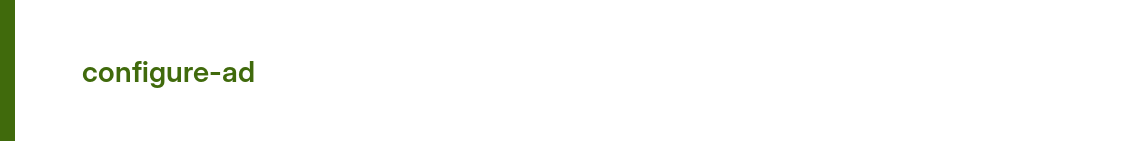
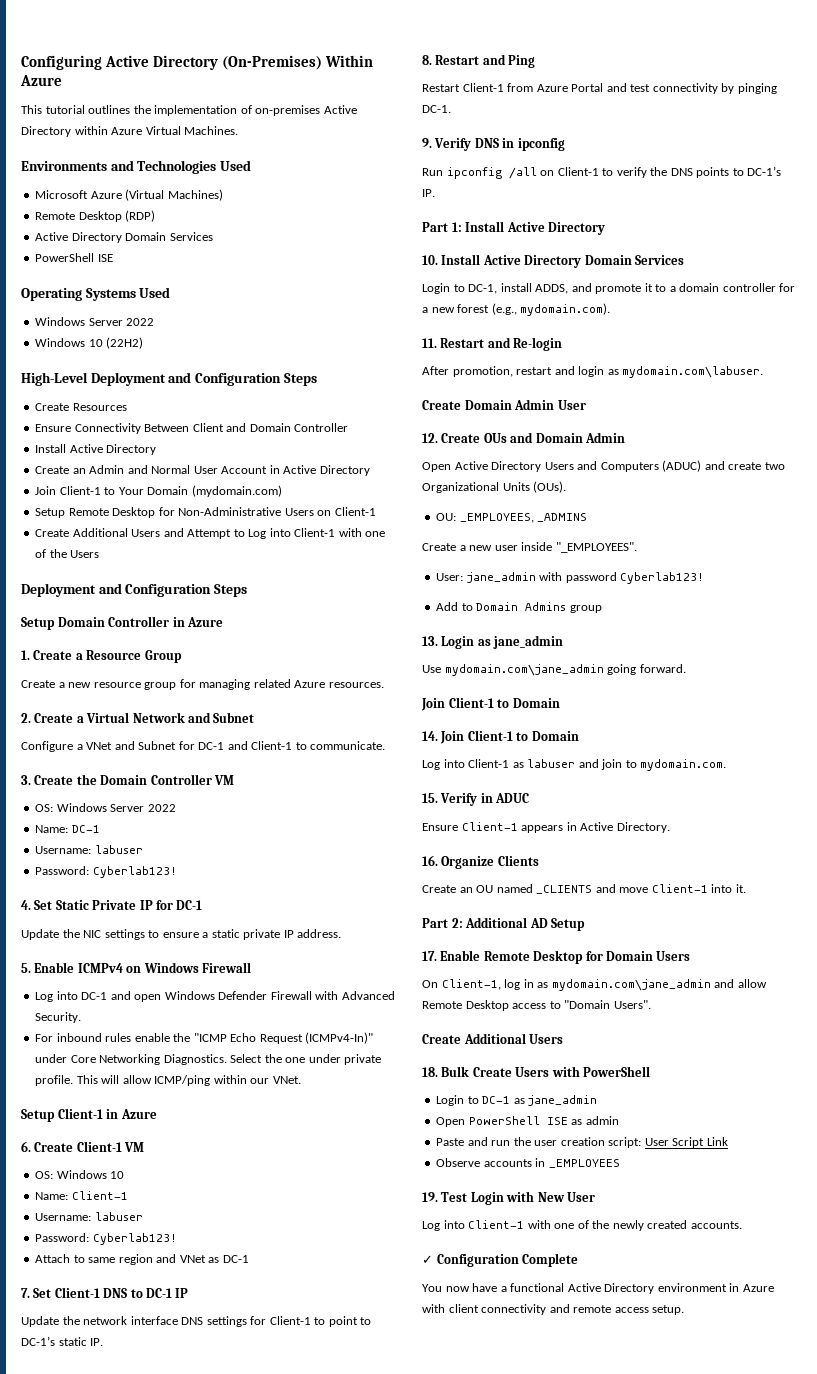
[82,61,255,88] configure-ad -> [21,55,373,70] [20,75,62,86] [21,105,357,116] [21,126,239,137] [21,160,251,174] [35,189,223,201] [35,210,156,222] [35,232,213,243] [35,253,113,262] [21,287,171,301] [35,317,155,326] [35,337,144,349] [21,372,317,386] [35,403,127,411] [35,423,349,434] [35,444,157,455] [35,465,370,476] [35,485,282,497] [35,507,376,518] [35,528,386,539] [35,549,100,558] [21,583,247,597] [21,616,224,630] [21,650,182,663] [21,679,384,690] [21,712,255,723] [21,741,386,752] [21,774,234,785] [35,803,176,812] [35,825,100,833] [35,845,143,854] [35,866,177,878] [21,900,203,910] [21,929,342,940] [21,962,251,973] [35,991,395,1002] [35,1012,82,1023] [35,1032,374,1044] [35,1054,382,1065] [35,1075,301,1086] [21,1108,157,1122] [21,1141,145,1152] [35,1170,125,1179] [35,1191,128,1200] [35,1212,143,1221] [35,1233,177,1245] [35,1254,249,1265] [21,1287,189,1298] [21,1316,372,1327] [21,1336,104,1346] [422,54,536,68] [422,83,777,94] [422,105,451,113] [422,138,565,151] [422,166,782,179] [422,189,435,197] [422,221,606,235] [422,254,684,268] [422,283,796,294] [422,303,611,316] [422,337,563,351] [422,366,764,378] [422,399,586,410] [422,432,625,443] [422,460,785,472] [422,481,567,493] [436,513,588,523] [422,542,637,553] [436,572,705,584] [436,602,602,613] [422,635,564,649] [422,664,686,676] [421,697,560,711] [422,730,579,744] [422,759,727,771] [422,793,530,806] [422,822,670,833] [422,855,539,869] [422,884,746,894] [422,917,586,931] [422,950,691,964] [422,979,767,991] [422,1000,651,1011] [422,1033,564,1044] [422,1066,650,1077] [436,1095,598,1106] [436,1116,619,1127] [436,1137,728,1148] [436,1158,620,1168] [422,1191,595,1205] [422,1220,742,1231] [422,1253,579,1267] [422,1283,774,1294] [422,1304,685,1315] Configuring Active Directory (On-Premises) Within Azure // This tutorial outlines the implementation of on-premises Active Directory within Azure Virtual Machines. // Environments and Technologies Used // Microsoft Azure (Virtual Machines) // Remote Desktop (RDP) // Active Directory Domain Services // PowerShell ISE // Operating Systems Used // Windows Server 2022 // Windows 10 (22H2) // High-Level Deployment and Configuration Steps // Create Resources // Ensure Connectivity Between Client and Domain Controller // Install Active Directory // Create an Admin and Normal User Account in Active Directory // Join Client-1 to Your Domain (mydomain.com) // Setup Remote Desktop for Non-Administrative Users on Client-1 // Create Additional Users and Attempt to Log into Client-1 with one of the Users // Deployment and Configuration Steps // Setup Domain Controller in Azure // 1. Create a Resource Group // Create a new resource group for managing related Azure resources. // 2. Create a Virtual Network and Subnet // Configure a VNet and Subnet for DC-1 and Client-1 to communicate. // 3. Create the Domain Controller VM // OS: Windows Server 2022 // Name: DC-1 // Username: labuser // Password: Cyberlab123! // 4. Set Static Private IP for DC-1 // Update the NIC settings to ensure a static private IP address. // 5. Enable ICMPv4 on Windows Firewall // Log into DC-1 and open Windows Defender Firewall with Advanced Security. // For inbound rules enable the "ICMP Echo Request (ICMPv4-In)" under Core Networking Diagnostics. Select the one under private profile. This will allow ICMP/ping within our VNet. // Setup Client-1 in Azure // 6. Create Client-1 VM // OS: Windows 10 // Name: Client-1 // Username: labuser // Password: Cyberlab123! // Attach to same region and VNet as DC-1 // 7. Set Client-1 DNS to DC-1 IP // Update the network interface DNS settings for Client-1 to point to DC-1’s static IP. // 8. Restart and Ping // Restart Client-1 from Azure Portal and test connectivity by pinging DC-1. // 9. Verify DNS in ipconfig // Run ipconfig /all on Client-1 to verify the DNS points to DC-1’s IP. // Part 1: Install Active Directory // 10. Install Active Directory Domain Services // Login to DC-1, install ADDS, and promote it to a domain controller for a new forest (e.g., mydomain.com). // 11. Restart and Re-login // After promotion, restart and login as mydomain.com\labuser. // Create Domain Admin User // 12. Create OUs and Domain Admin // Open Active Directory Users and Computers (ADUC) and create two Organizational Units (OUs). // OU: _EMPLOYEES, _ADMINS // Create a new user inside "_EMPLOYEES". // User: jane_admin with password Cyberlab123! // Add to Domain Admins group // 13. Login as jane_admin // Use mydomain.com\jane_admin going forward. // Join Client-1 to Domain // 14. Join Client-1 to Domain // Log into Client-1 as labuser and join to mydomain.com. // 15. Verify in ADUC // Ensure Client-1 appears in Active Directory. // 16. Organize Clients // Create an OU named _CLIENTS and move Client-1 into it. // Part 2: Additional AD Setup // 17. Enable Remote Desktop for Domain Users // On Client-1, log in as mydomain.com\jane_admin and allow Remote Desktop access to "Domain Users". // Create Additional Users // 18. Bulk Create Users with PowerShell // Login to DC-1 as jane_admin // Open PowerShell ISE as admin // Paste and run the user creation script: User Script Link // Observe accounts in _EMPLOYEES // 19. Test Login with New User // Log into Client-1 with one of the newly created accounts. // ✓ Configuration Complete // You now have a functional Active Directory environment in Azure with client connectivity and remote access setup.

